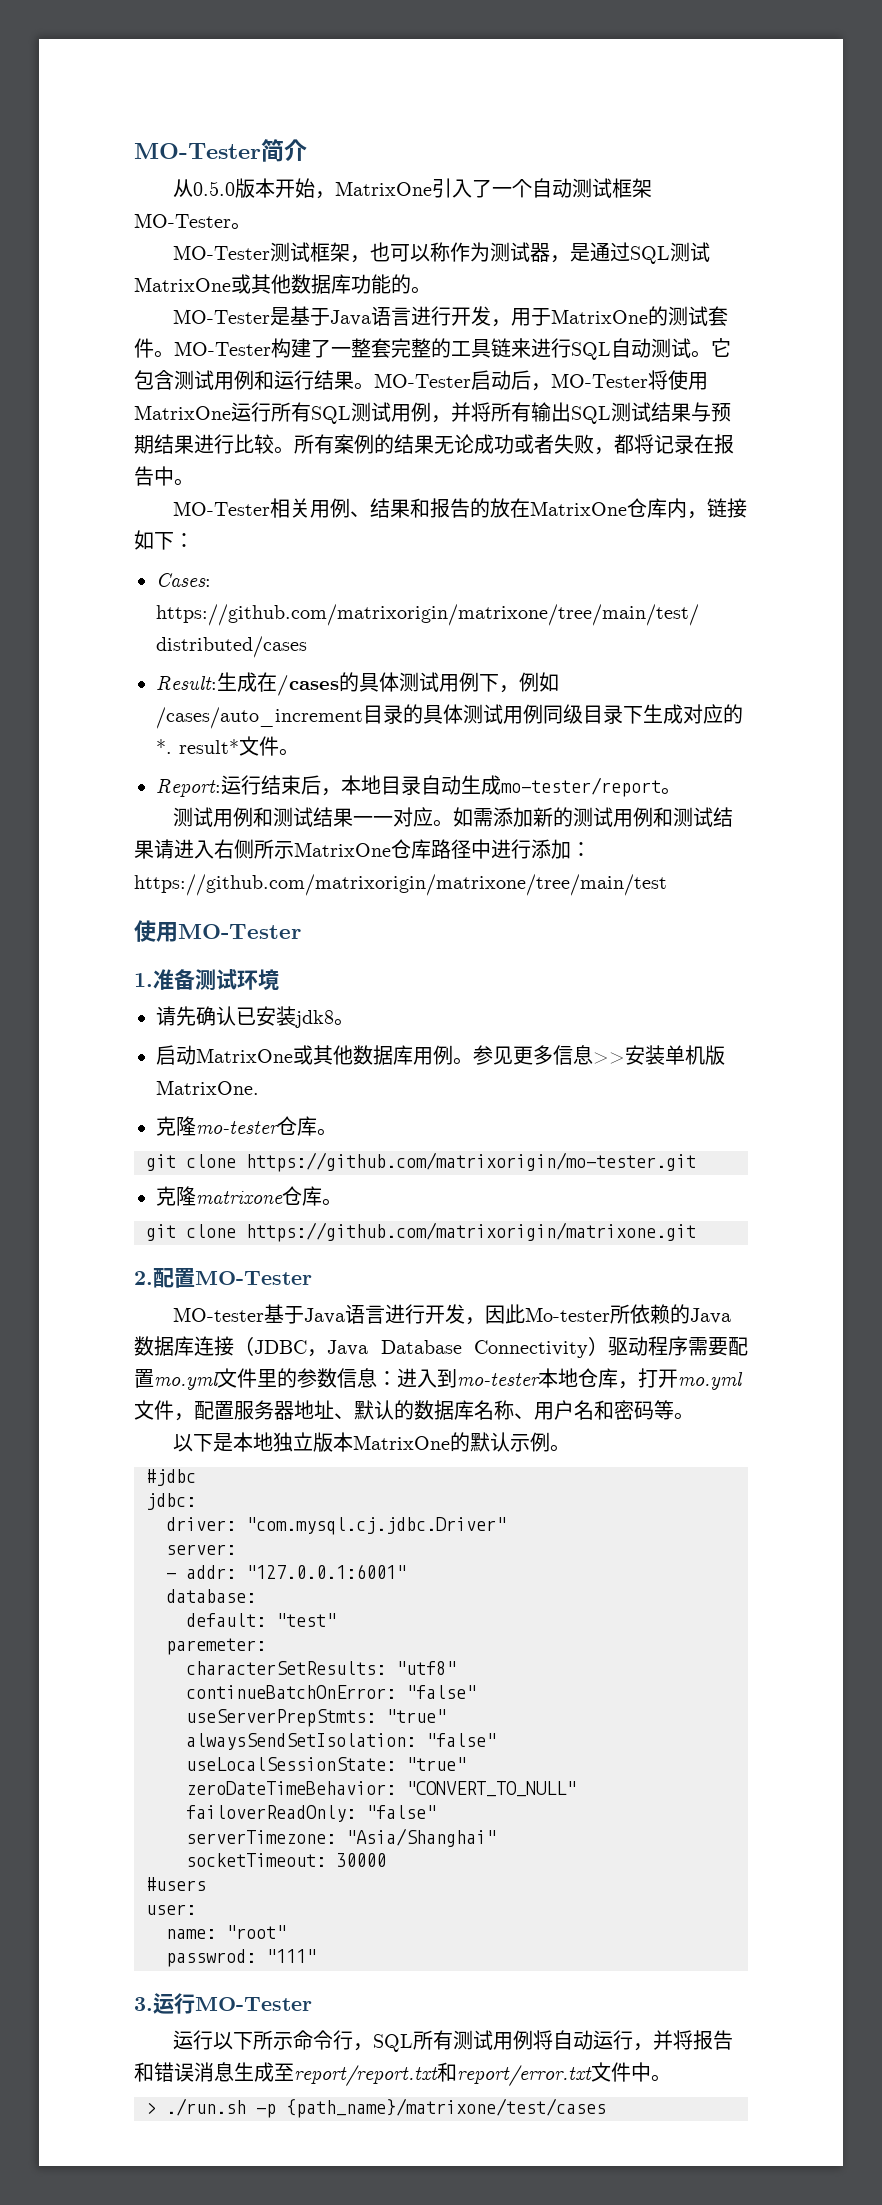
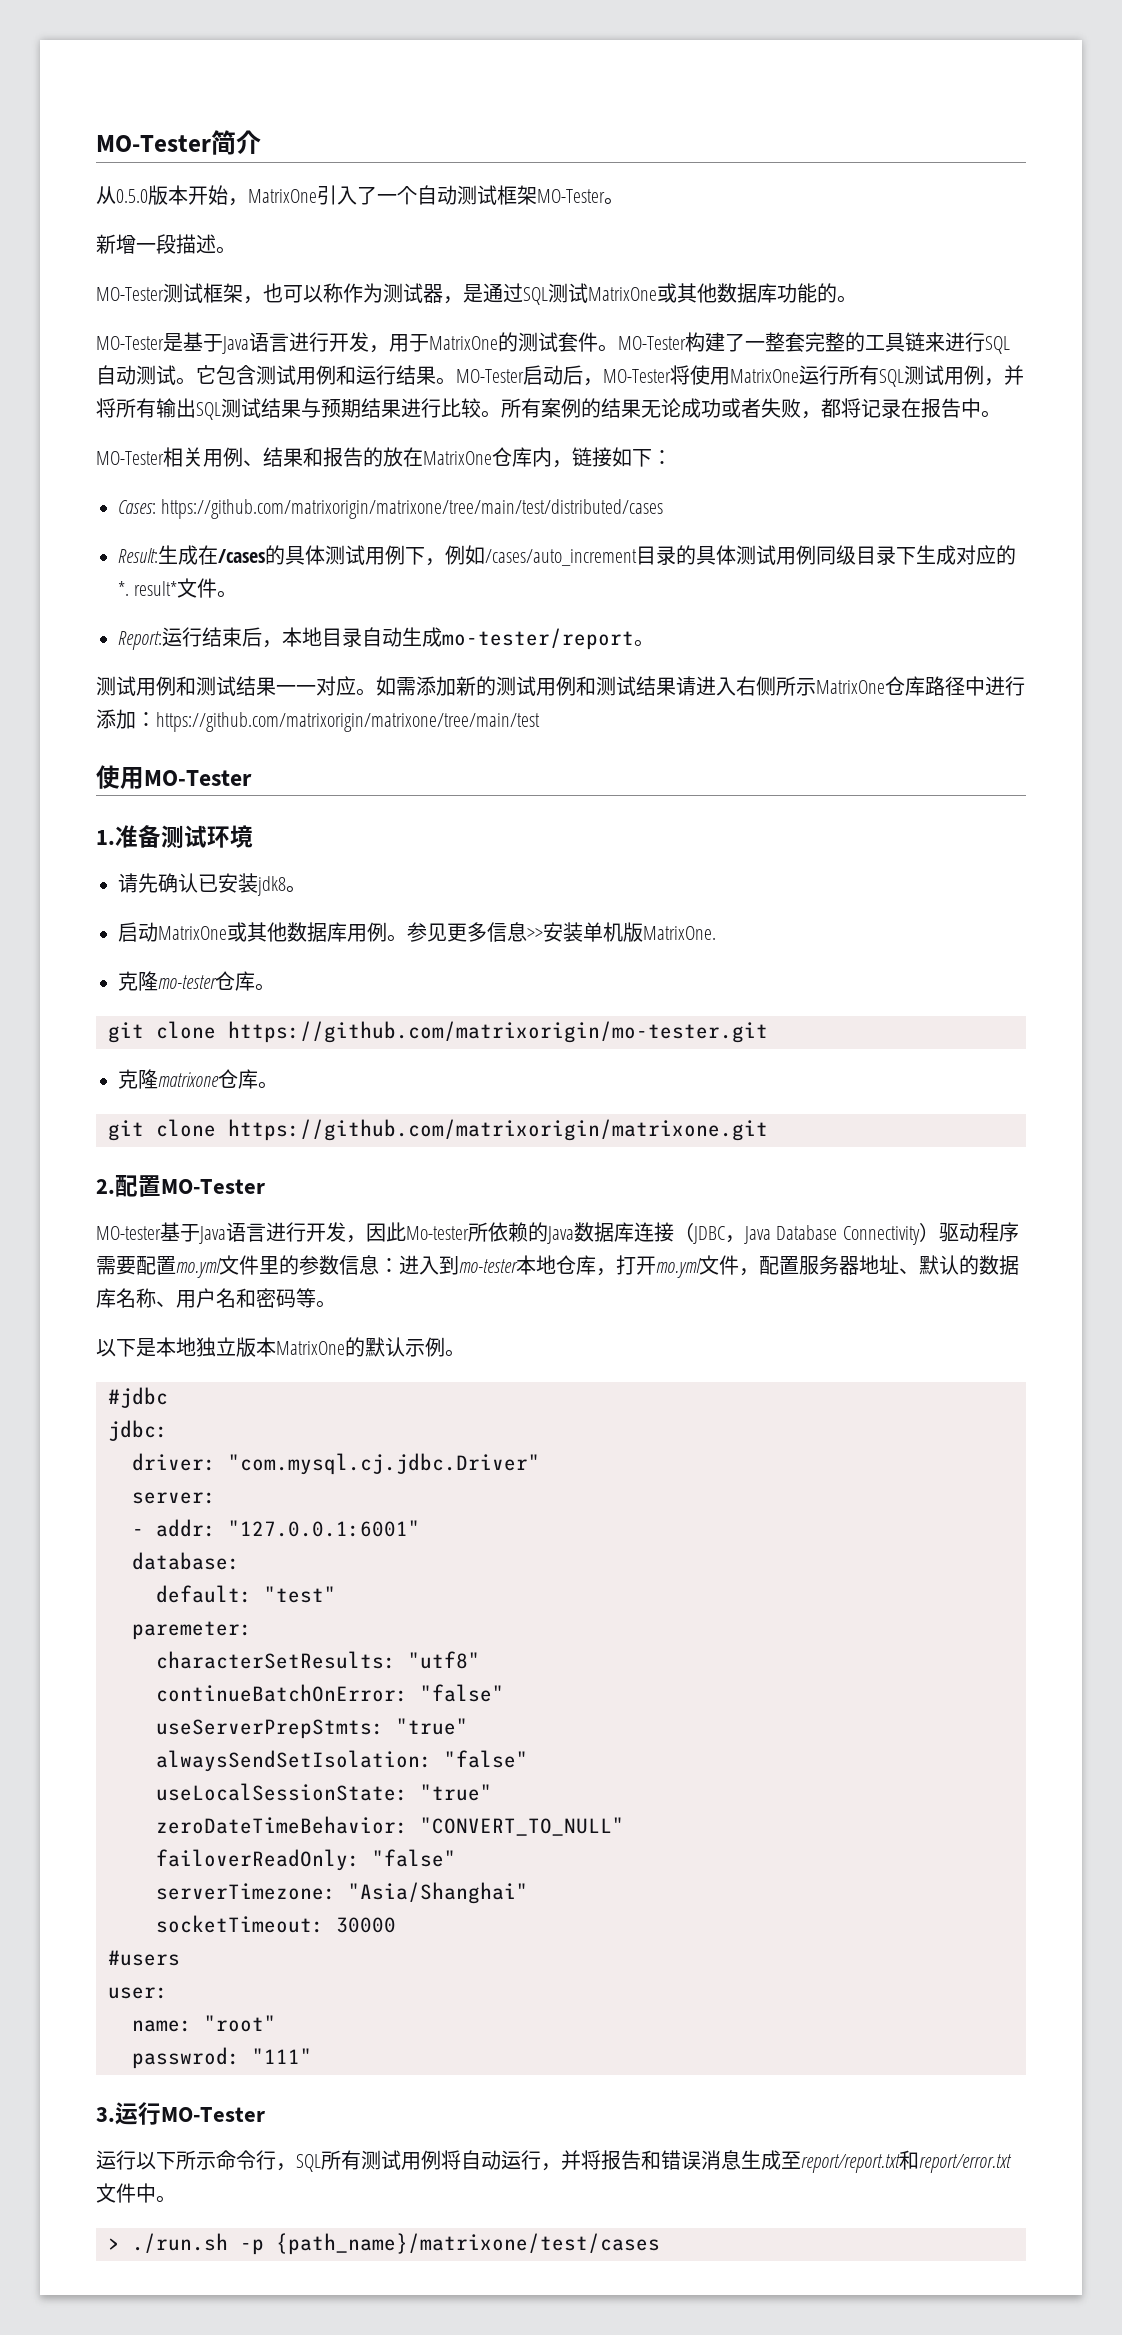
(251, 226) none -> [96,234,236,254] // 新增一段描述。

